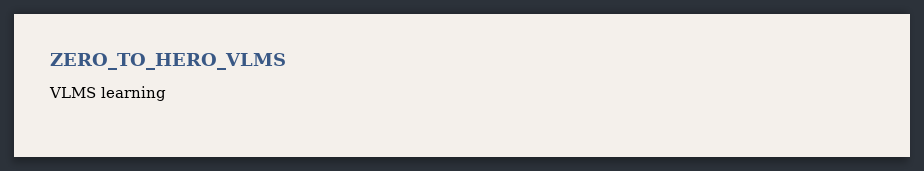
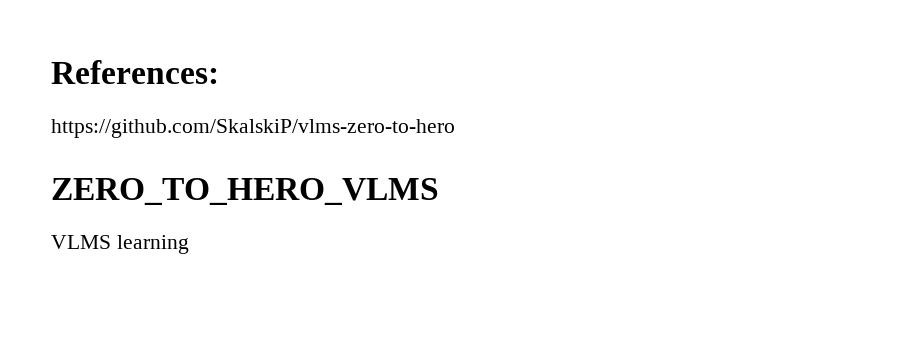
(50, 61) none -> [51,60,219,84] [51,119,455,138] References: // https://github.com/SkalskiP/vlms-zero-to-hero //

